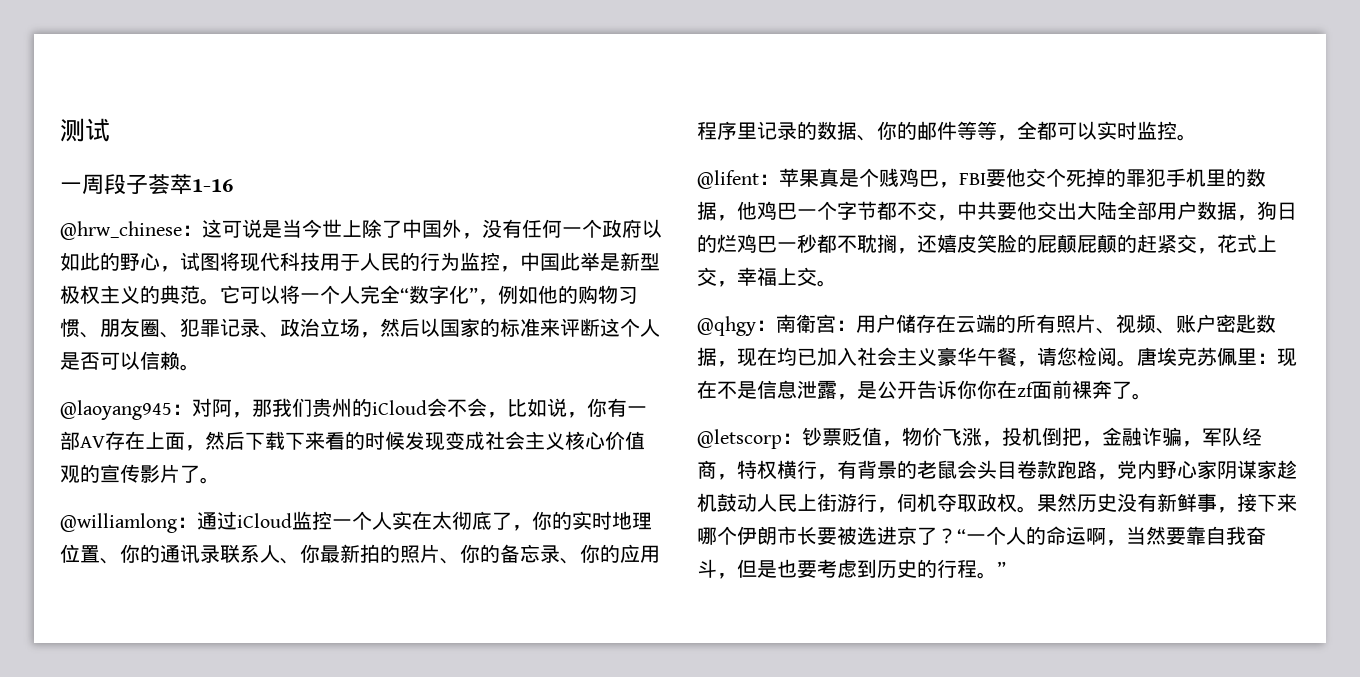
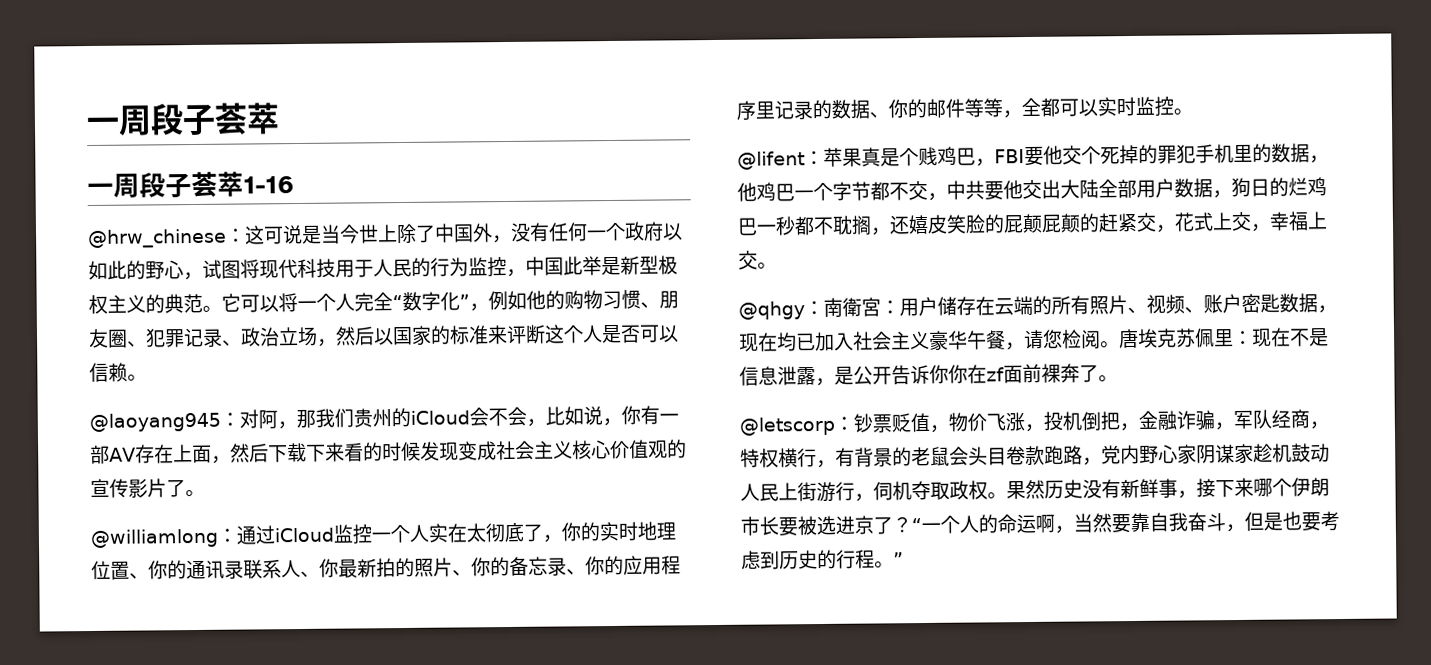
[60,118,110,142] 测试 -> [86,102,280,136] 一周段子荟萃

